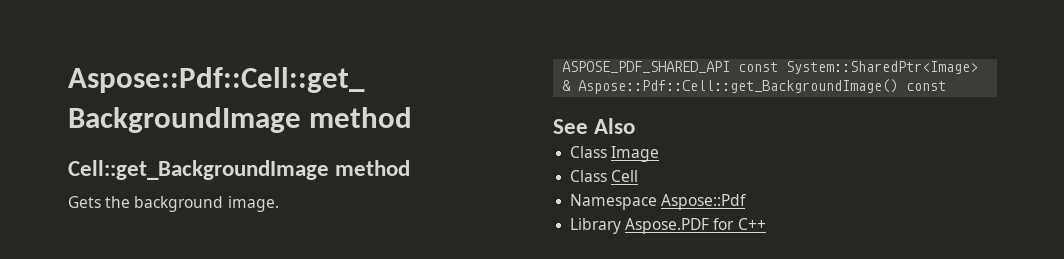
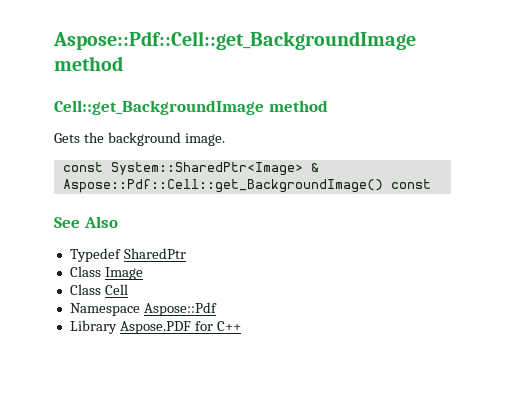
[562,61,731,73] ASPOSE_PDF_SHARED_API -> (225, 139) none
(636, 126) none -> [69,248,186,262] // Typedef SharedPtr

